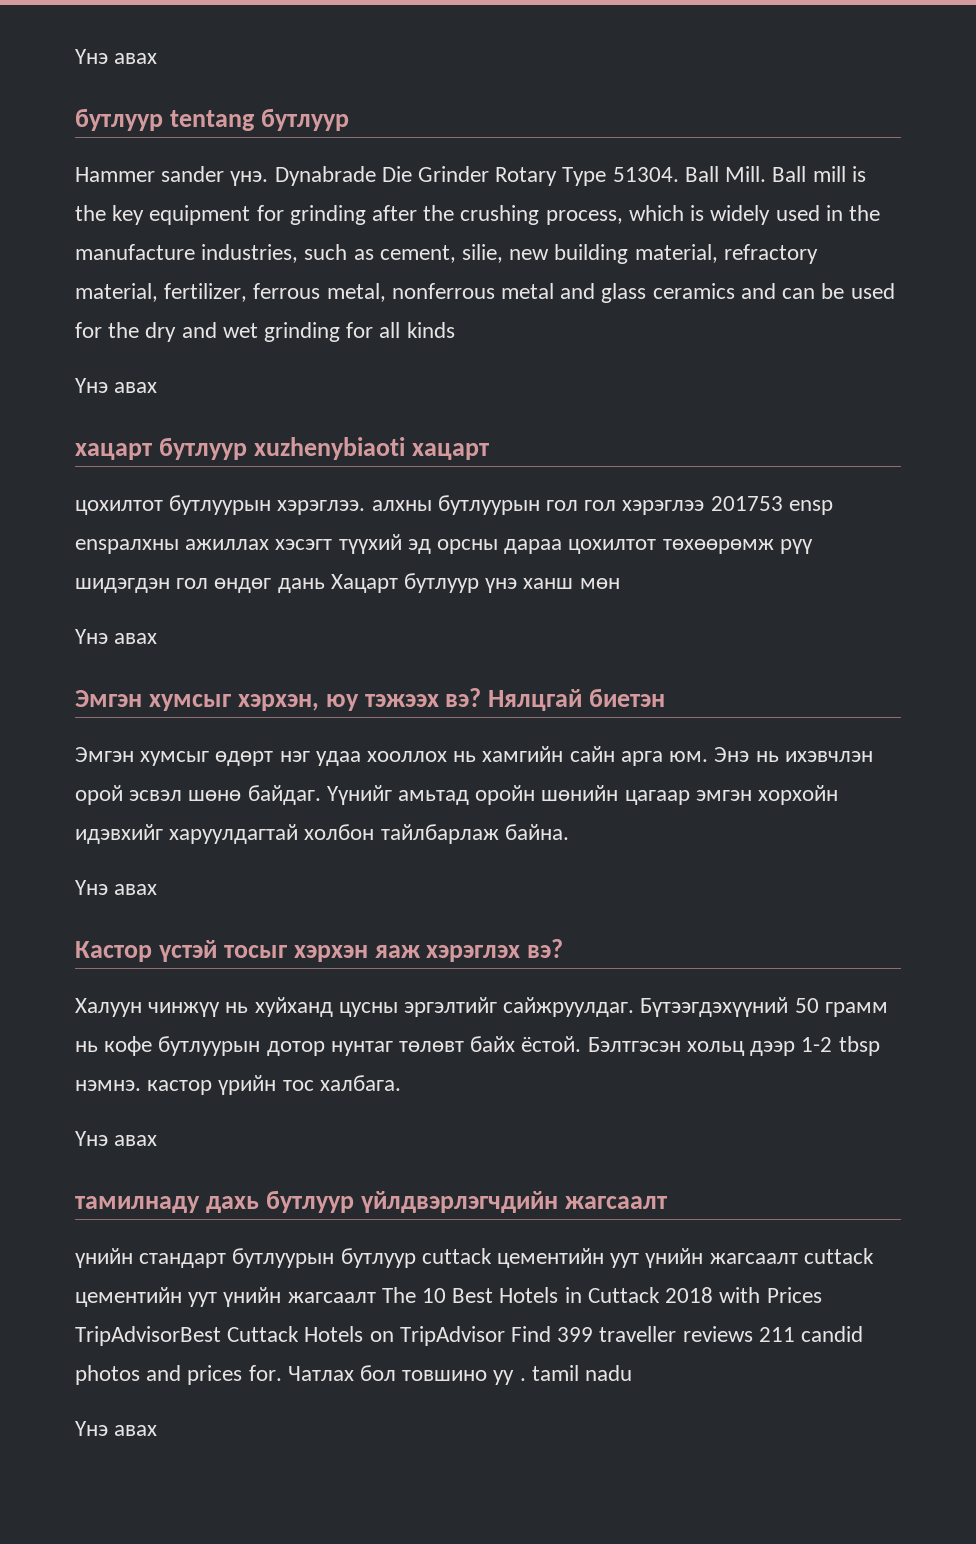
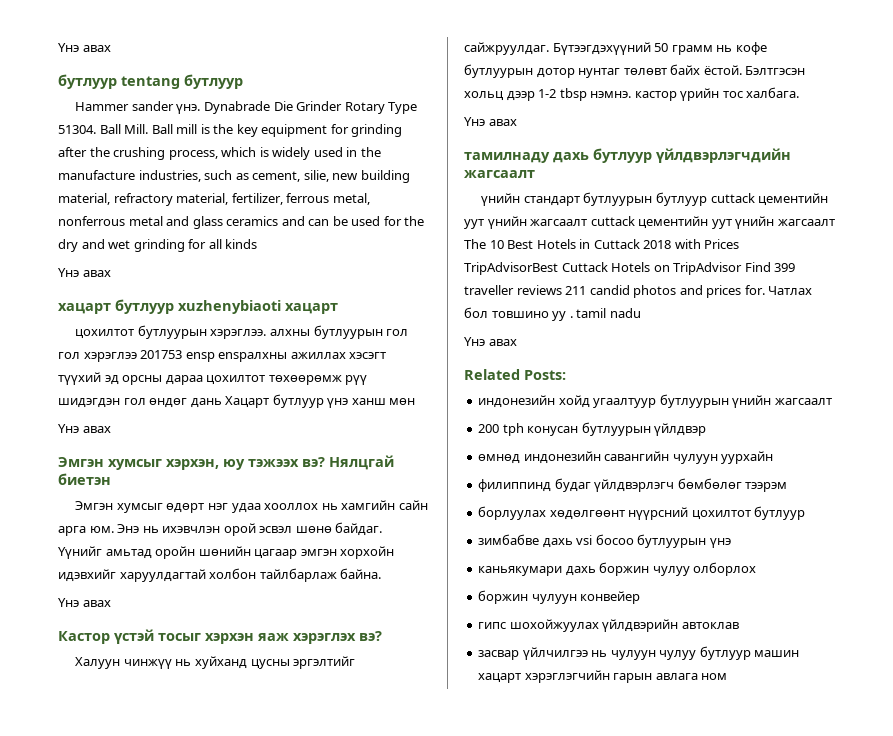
(158, 1430) none -> [464,369,566,380] [478,394,832,408] [478,422,707,436] [478,451,774,464] [478,478,788,492] [478,506,806,520] [478,534,731,548] [478,562,757,576] [478,590,641,604] [478,619,739,632] [478,646,800,660] [478,670,728,683] // Related Posts: // индонезийн хойд угаалтуур бутлуурын үнийн жагсаалт // 200 tph конусан бутлуурын үйлдвэр // өмнөд индонезийн савангийн чулуун уурхайн // филиппинд будаг үйлдвэрлэгч бөмбөлөг тээрэм // борлуулах хөдөлгөөнт нүүрсний цохилтот бутлуур // зимбабве дахь vsi босоо бутлуурын үнэ // каньякумари дахь боржин чулуу олборлох // боржин чулуун конвейер // гипс шохойжуулах үйлдвэрийн автоклав // засвар үйлчилгээ нь чулуун чулуу бутлуур машин хацарт хэрэглэгчийн гарын авлага ном

